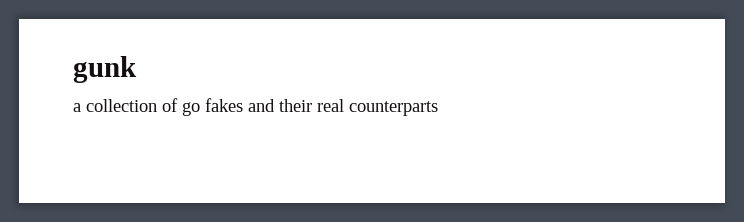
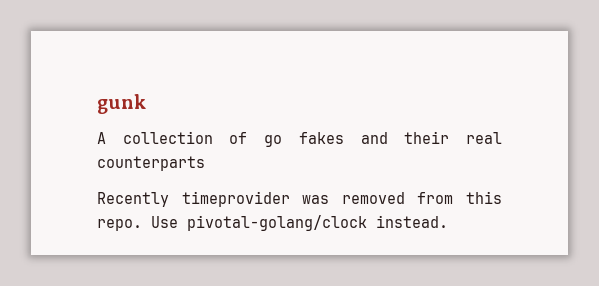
[73,103,81,112] a -> [97,132,106,144] A
(438, 108) none -> [97,191,502,207] [97,215,448,231] // Recently timeprovider was removed from this repo. Use pivotal-golang/clock instead.

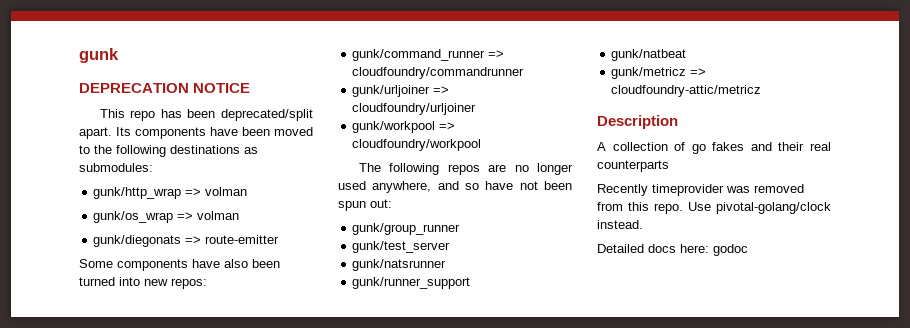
(146, 104) none -> [79,83,251,93] [99,109,313,121] [79,127,313,139] [79,145,258,157] [79,163,153,172] [93,187,248,199] [93,211,240,223] [93,235,280,247] [79,259,280,271] [79,277,207,289] [352,49,505,61] [352,67,525,79] [352,85,450,97] [352,103,477,115] [352,121,456,133] [352,139,482,151] [358,163,573,175] [338,181,572,193] [338,199,392,211] [352,223,461,235] [352,241,451,253] [352,259,447,271] [352,277,471,289] [611,49,687,61] [611,67,707,79] [611,85,762,97] [597,115,678,129] // DEPRECATION NOTICE // This repo has been deprecated/split apart. Its components have been moved to the following destinations as submodules: // gunk/http_wrap => volman // gunk/os_wrap => volman // gunk/diegonats => route-emitter // Some components have also been turned into new repos: // gunk/command_runner => cloudfoundry/commandrunner // gunk/urljoiner => cloudfoundry/urljoiner // gunk/workpool => cloudfoundry/workpool // The following repos are no longer used anywhere, and so have not been spun out: // gunk/group_runner // gunk/test_server // gunk/natsrunner // gunk/runner_support // gunk/natbeat // gunk/metricz => cloudfoundry-attic/metricz // Description
(448, 221) none -> [597,244,748,256] // Detailed docs here: godoc

